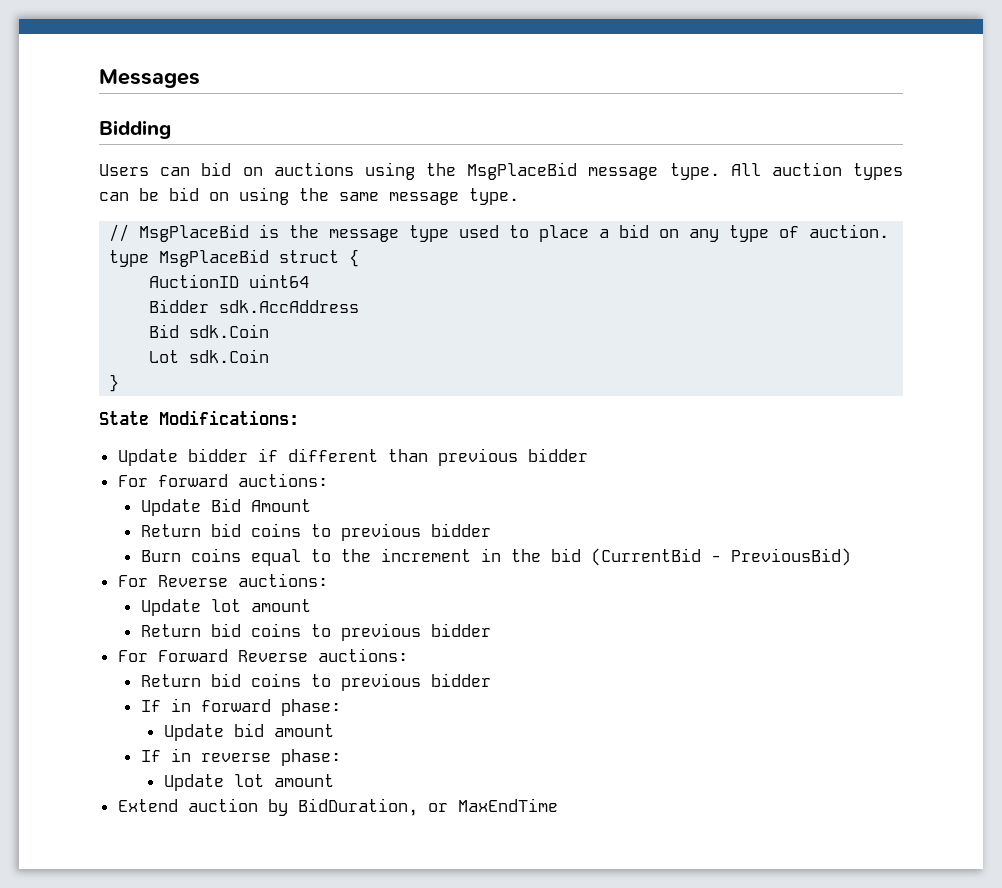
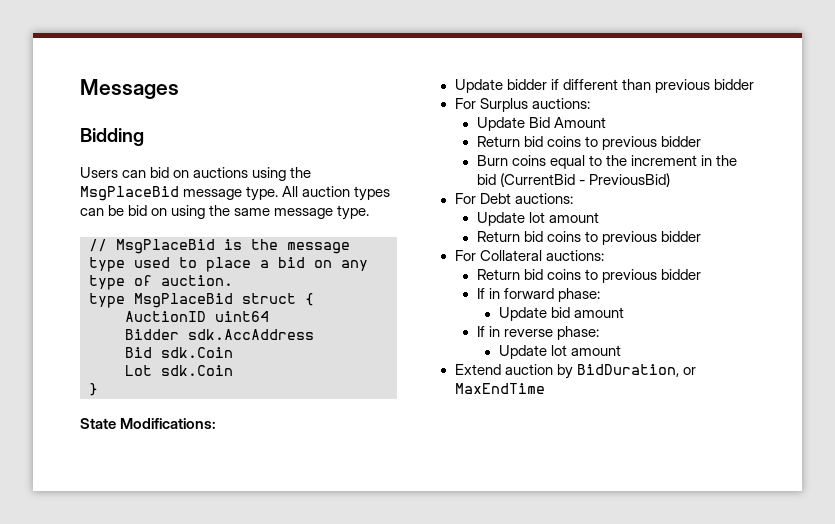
[157,474,228,487] forward -> [479,98,528,112] Surplus
[157,575,228,587] Reverse -> [479,193,511,204] Debt
[157,649,308,662] Forward Reverse -> [479,250,542,261] Collateral

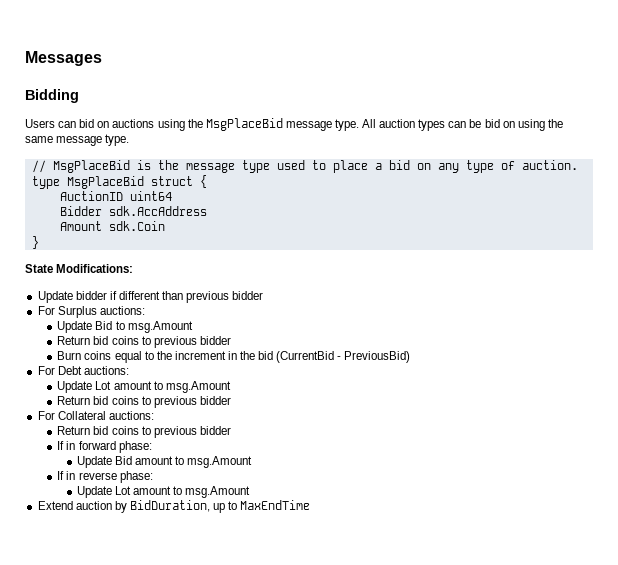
[125,347,233,358] [125,365,152,376] Bid sdk.Coin // Lot -> [59,221,102,231] Amount
[553,117,606,128] Amount -> [115,321,193,333] to msg.Amount
[528,212,599,223] lot amount -> [95,381,231,393] Lot amount to msg.Amount
[550,307,624,318] bid amount -> [115,456,253,468] Bid amount to msg.Amount
[550,345,621,356] lot amount -> [115,486,251,498] Lot amount to msg.Amount
[682,367,696,375] or -> [213,501,238,513] up to

